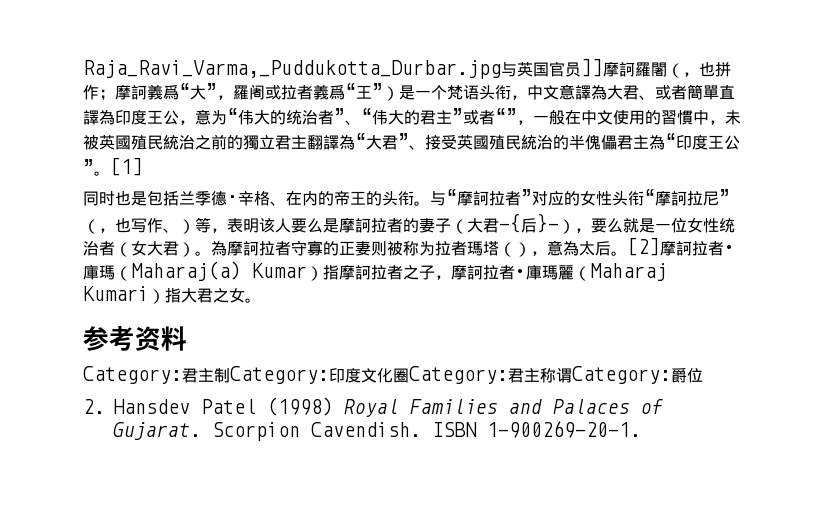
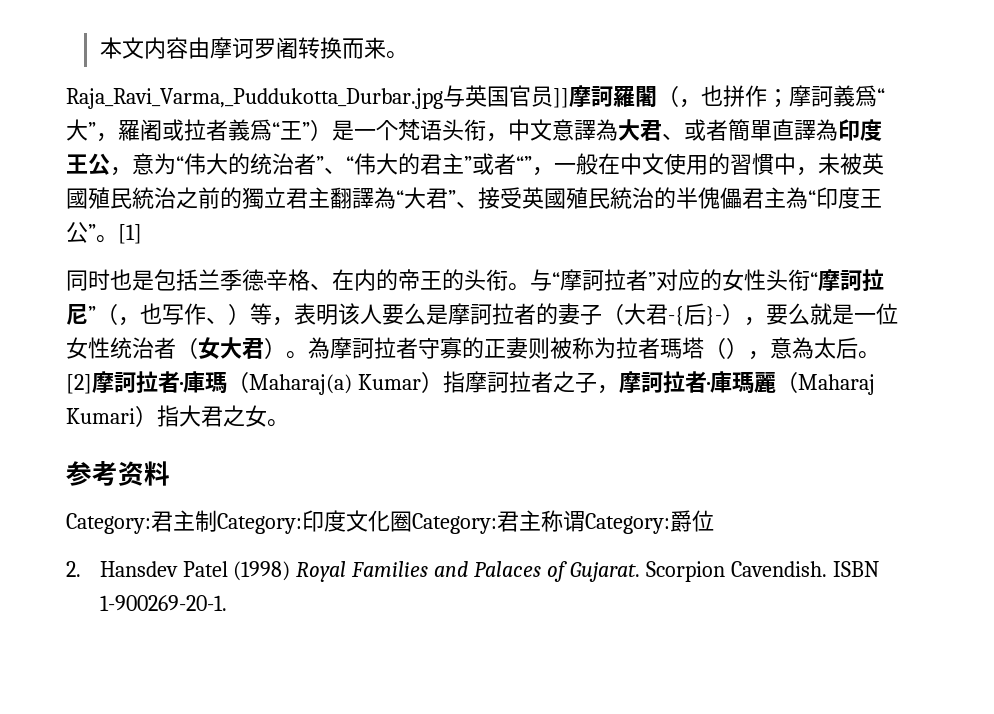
(83, 69) none -> [99,37,408,59] 本文内容由摩诃罗阇转换而来。 //

